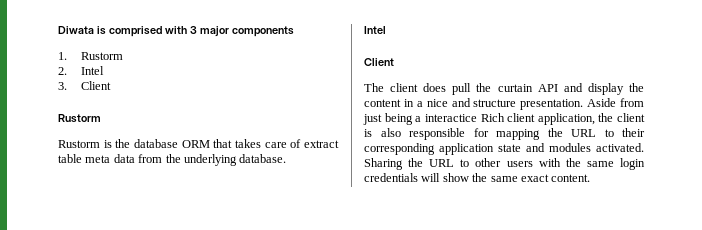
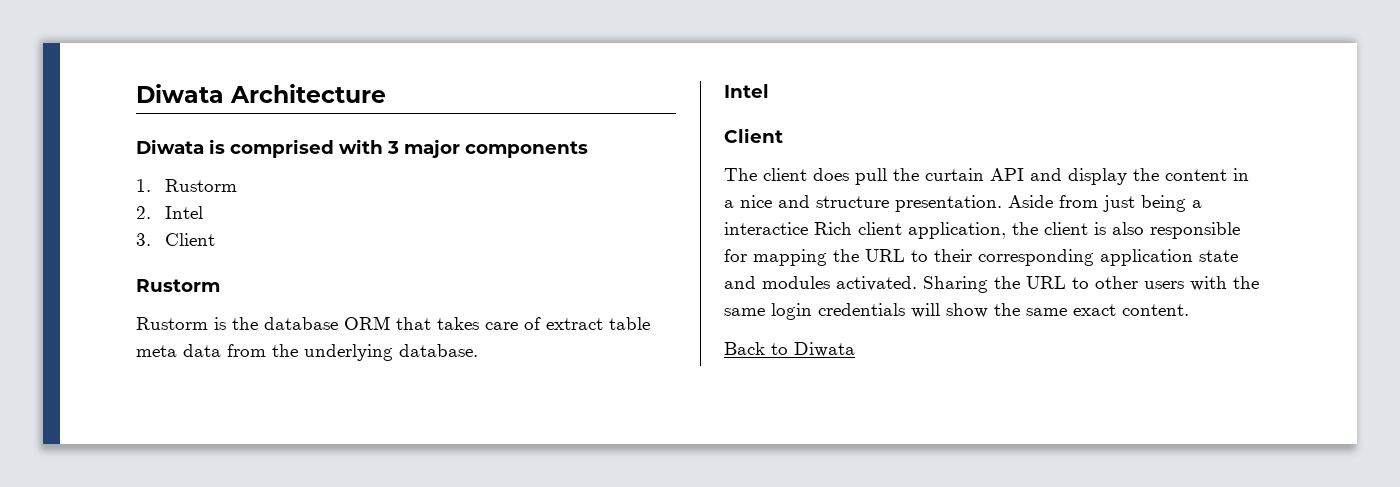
[58,26,94,34] Diwata -> [136,84,386,103] [136,139,204,154] Diwata Architecture // Diwata
(591, 178) none -> [724,342,855,357] // Back to Diwata

